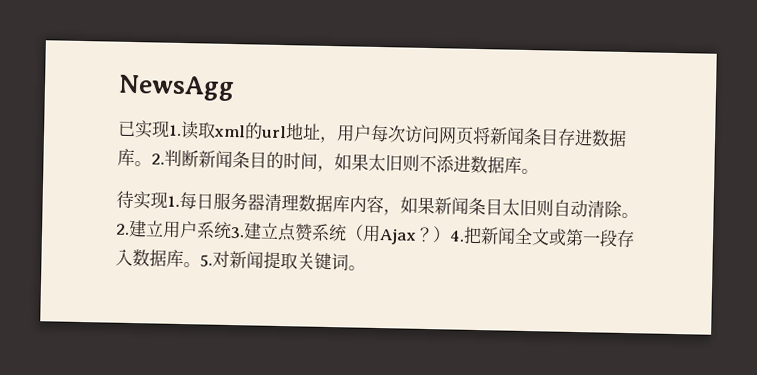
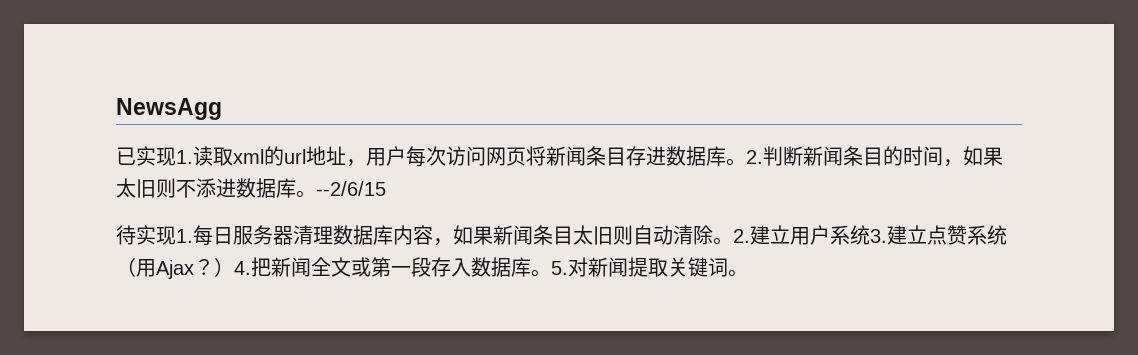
(539, 171) none -> [316,181,386,196] --2/6/15

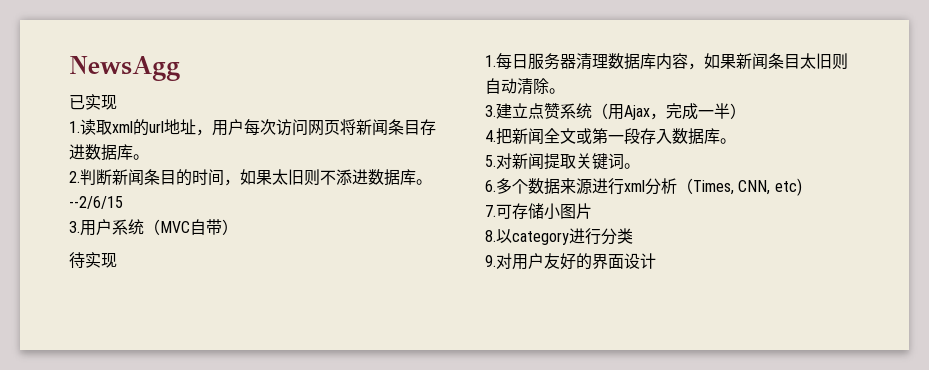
(176, 156) none -> (117, 102) //
(746, 162) none -> (149, 157) //
(386, 188) none -> [69,219,238,236] // 3.用户系统（MVC自带）
(176, 235) none -> (117, 260) //
[733,225,870,245] 2.建立用户系统 -> (565, 91) //
[194,257,234,277] ？） -> [650,103,746,120] ，完成一半） //
(551, 273) none -> (736, 141) //
(748, 273) none -> [485,178,802,196] [485,203,592,220] [485,228,633,245] [485,253,656,270] // 6.多个数据来源进行xml分析（Times, CNN, etc) // 7.可存储小图片 // 8.以category进行分类 // 9.对用户友好的界面设计

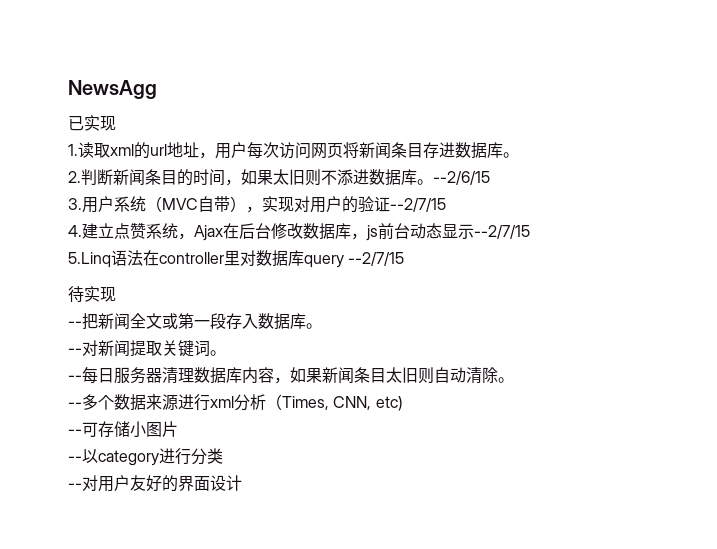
[69,252,117,269] [485,55,496,67] // 待实现 // 1. -> [246,196,446,213] [68,223,530,241] [68,250,405,268] [68,286,116,303] [68,313,322,330] [68,340,226,357] [68,375,82,381] ，实现对用户的验证--2/7/15 // 4.建立点赞系统，Ajax在后台修改数据库，js前台动态显示--2/7/15 // 5.Linq语法在controller里对数据库query --2/7/15 // 待实现 // --把新闻全文或第一段存入数据库。 // --对新闻提取关键词。 // --
[485,103,746,120] [485,128,736,145] [485,153,640,170] [485,180,496,192] 3.建立点赞系统（用Ajax，完成一半） // 4.把新闻全文或第一段存入数据库。 // 5.对新闻提取关键词。 // 6. -> [68,402,82,408] --
[485,205,496,217] 7. -> [68,429,82,435] --
[485,230,496,242] 8. -> [68,456,82,462] --
[485,255,496,267] 9. -> [68,483,82,489] --

